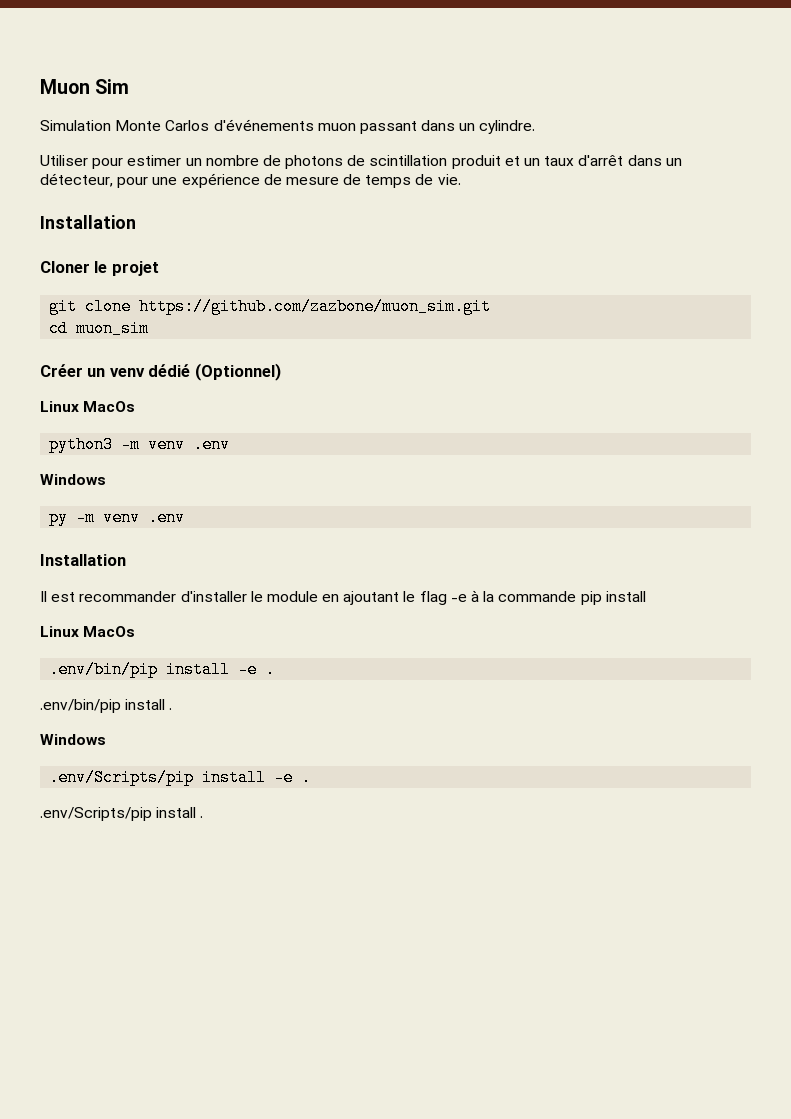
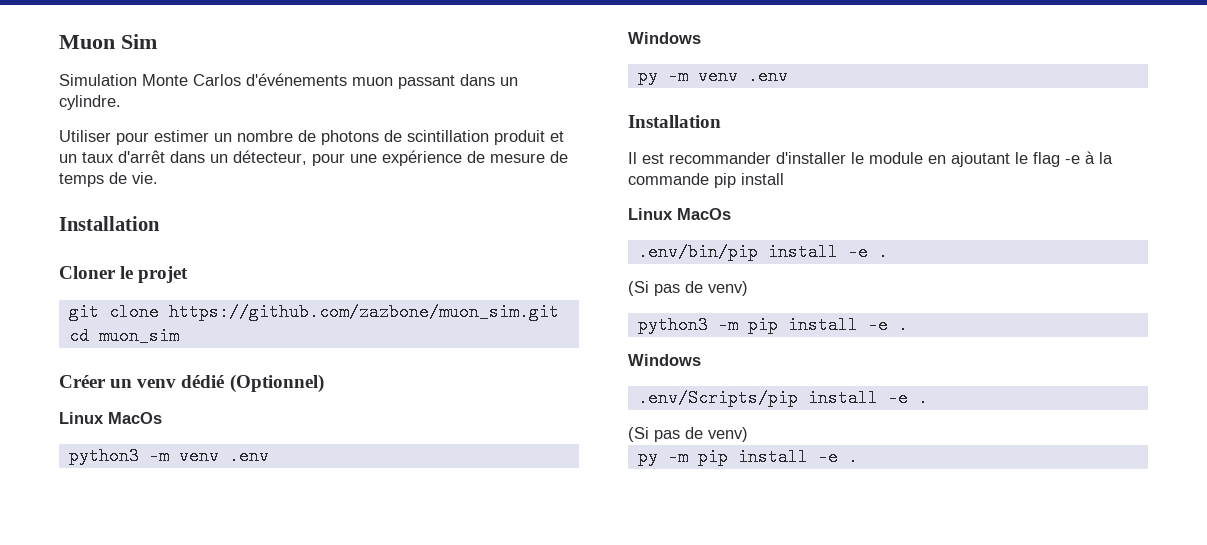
[40,699,166,713] .env/bin/pip install -> [628,281,748,296] [637,316,888,334] (Si pas de venv) // python3 -m pip install -e
[40,807,197,821] .env/Scripts/pip install -> [628,427,748,442] [637,448,838,466] (Si pas de venv) // py -m pip install -e

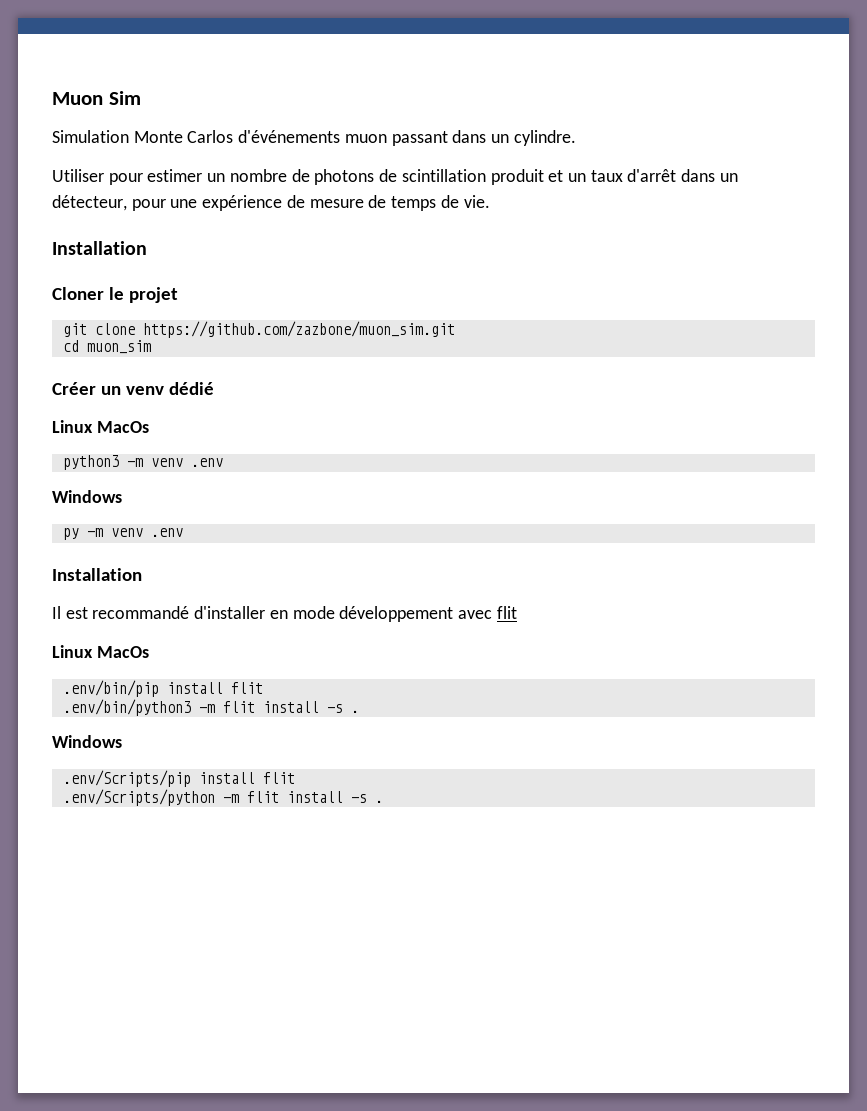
[229,374,324,393] (Optionnel) -> (214, 388) none
[669,151,1113,167] [628,173,784,188] [628,208,731,220] [637,243,888,261] [628,281,748,296] [637,316,908,334] [628,354,701,366] [637,389,928,407] [628,427,748,442] [637,448,838,466] recommander d'installer le module en ajoutant le flag -e à la commande pip install // Linux MacOs // .env/bin/pip install -e . // (Si pas de venv) // python3 -m pip install -e . // Windows // .env/Scripts/pip install -e . // (Si pas de venv) // py -m pip install -e -> [92,606,517,622] [52,645,149,658] [62,680,263,697] [62,699,359,716] [52,735,122,748] [62,770,295,787] [62,789,367,806] recommandé d'installer en mode développement avec flit // Linux MacOs // .env/bin/pip install flit // .env/bin/python3 -m flit install -s . // Windows // .env/Scripts/pip install flit // .env/Scripts/python -m flit install -s

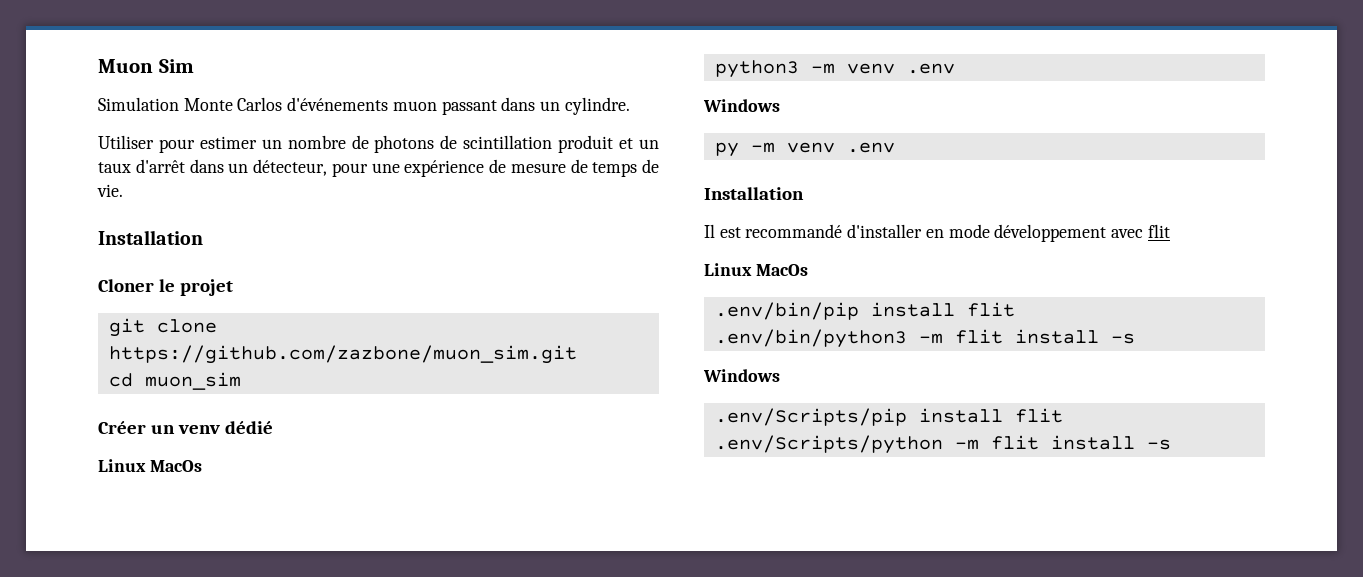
[350,710,359,713] . -> (1135, 338) none
[374,800,383,803] . -> (1171, 444) none

